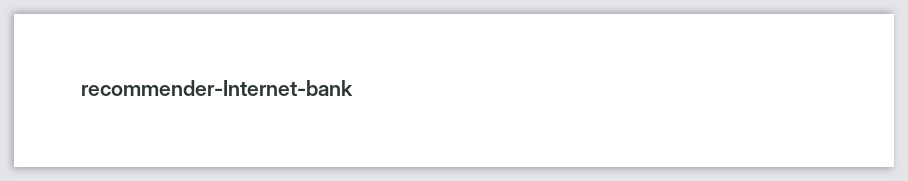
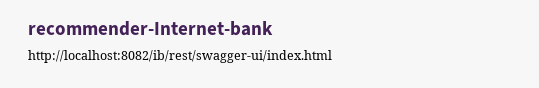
(353, 88) none -> [28,50,332,63] // http://localhost:8082/ib/rest/swagger-ui/index.html

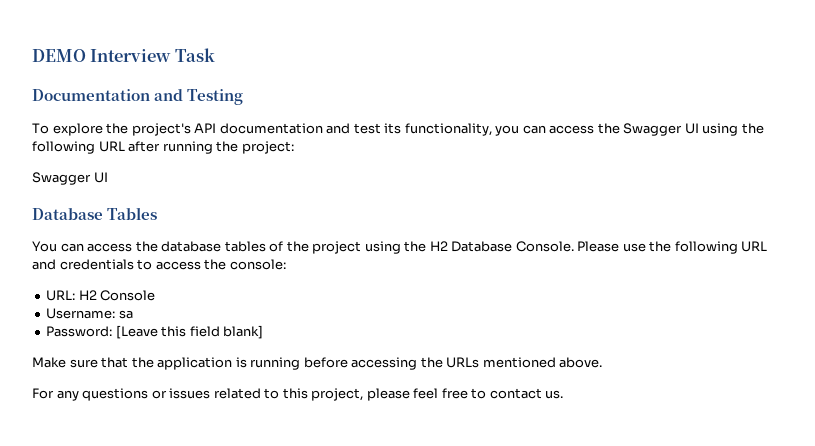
[28,21,273,36] [28,50,332,63] recommender-Internet-bank // http://localhost:8082/ib/rest/swagger-ui/index.html -> [32,48,215,62] [32,89,244,105] [32,123,764,136] [32,141,294,154] [32,172,108,185] [32,207,158,220] [32,241,768,254] [32,259,286,270] [46,290,156,301] [46,308,133,319] [46,325,264,339] [32,357,603,370] [32,388,564,401] DEMO Interview Task // Documentation and Testing // To explore the project's API documentation and test its functionality, you can access the Swagger UI using the following URL after running the project: // Swagger UI // Database Tables // You can access the database tables of the project using the H2 Database Console. Please use the following URL and credentials to access the console: // URL: H2 Console // Username: sa // Password: [Leave this field blank] // Make sure that the application is running before accessing the URLs mentioned above. // For any questions or issues related to this project, please feel free to contact us.

